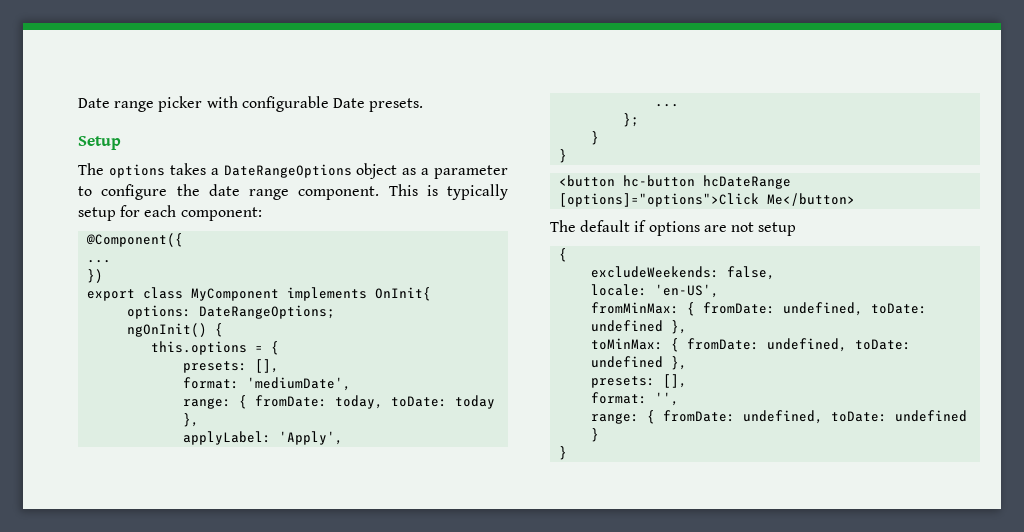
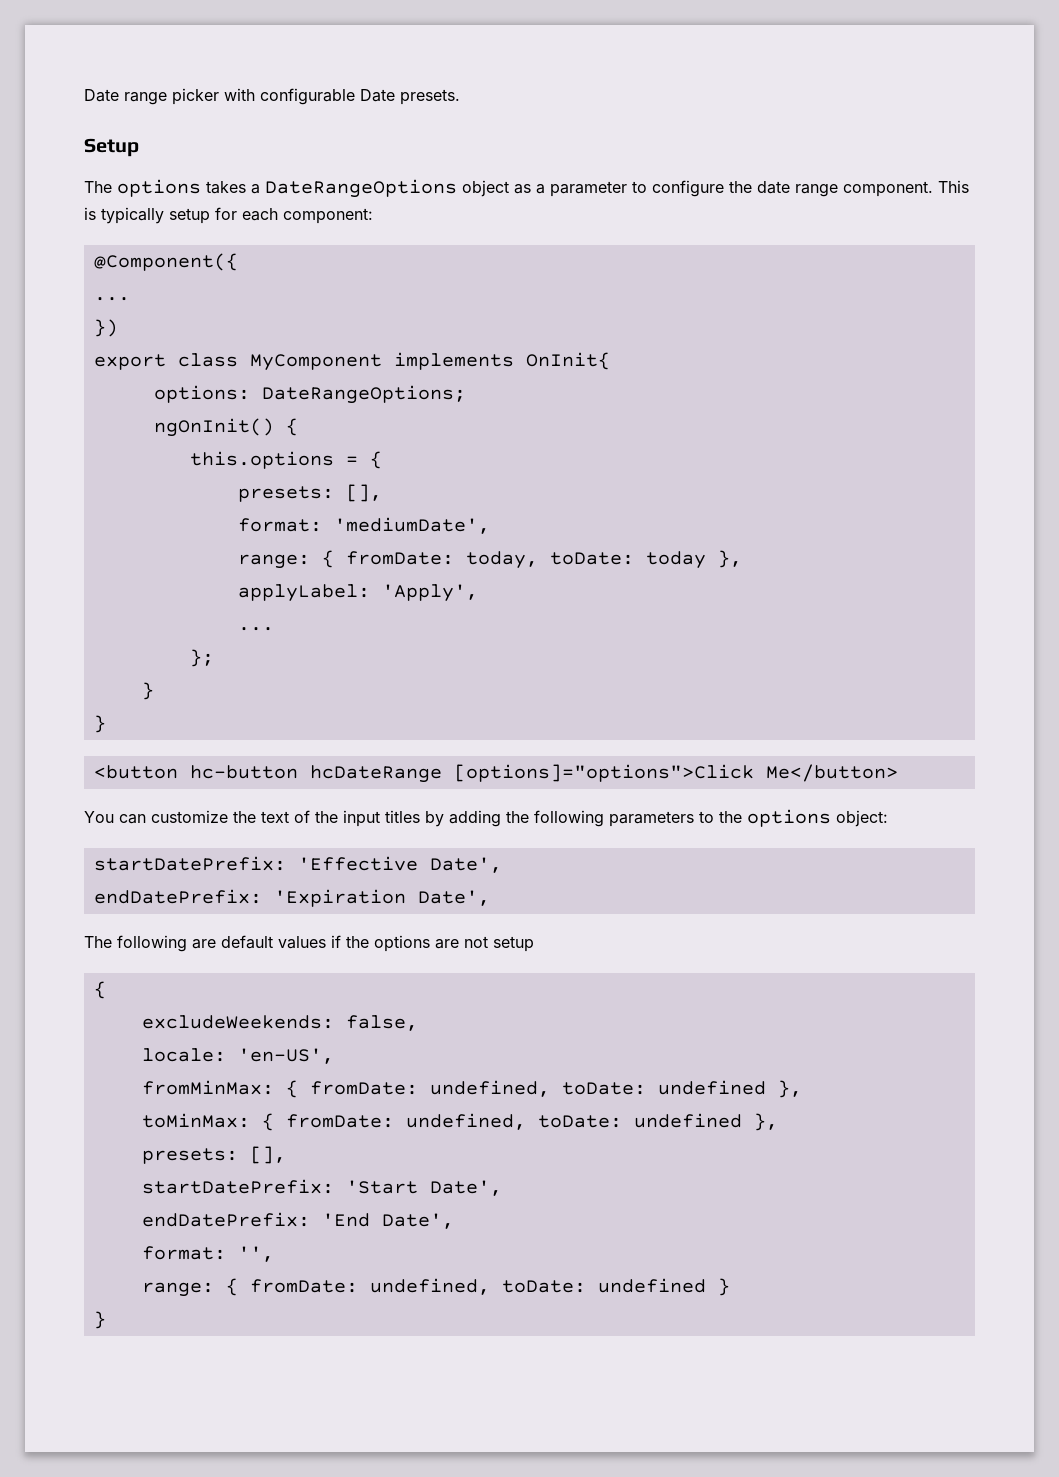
[550,220,647,232] The default if -> [84,809,888,827] [93,856,502,873] [93,889,490,907] [84,935,369,952] You can customize the text of the input titles by adding the following parameters to the options object: // startDatePrefix: 'Effective Date', // endDatePrefix: 'Expiration Date', // The following are default values if the
(688, 381) none -> [141,1179,502,1196] [141,1212,454,1229] // startDatePrefix: 'Start Date', // endDatePrefix: 'End Date',

